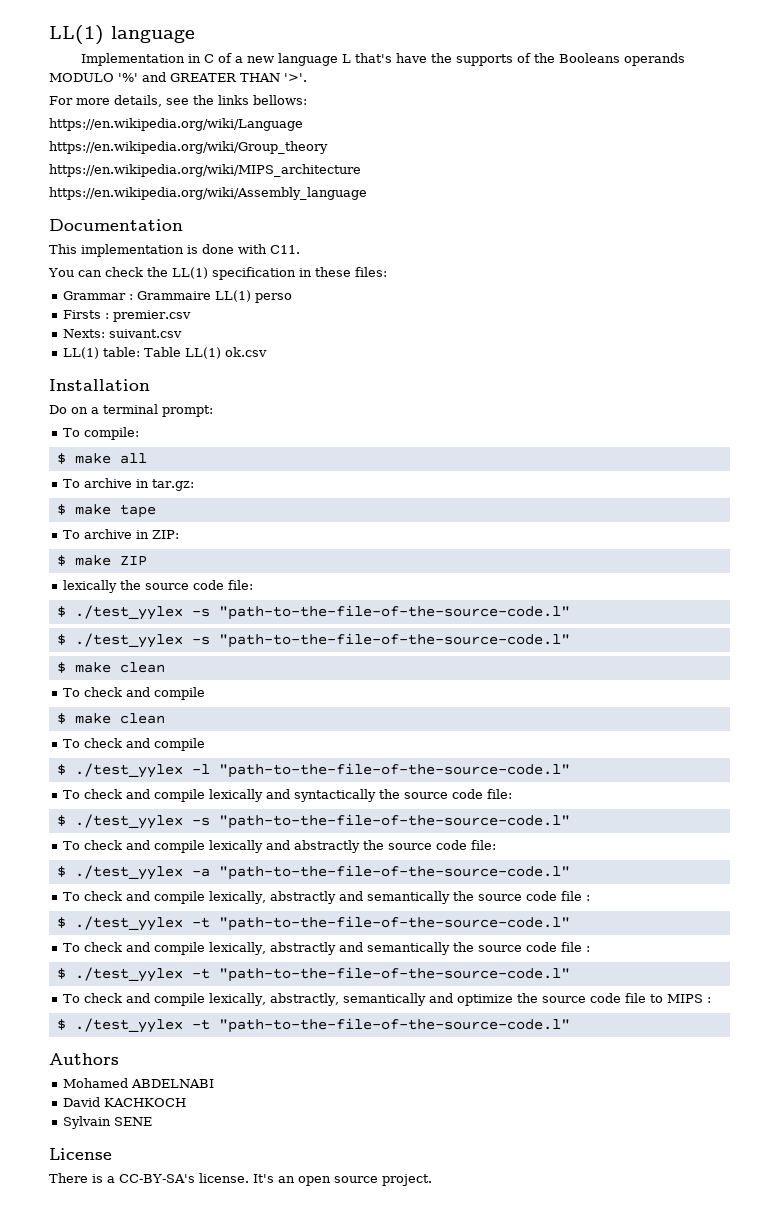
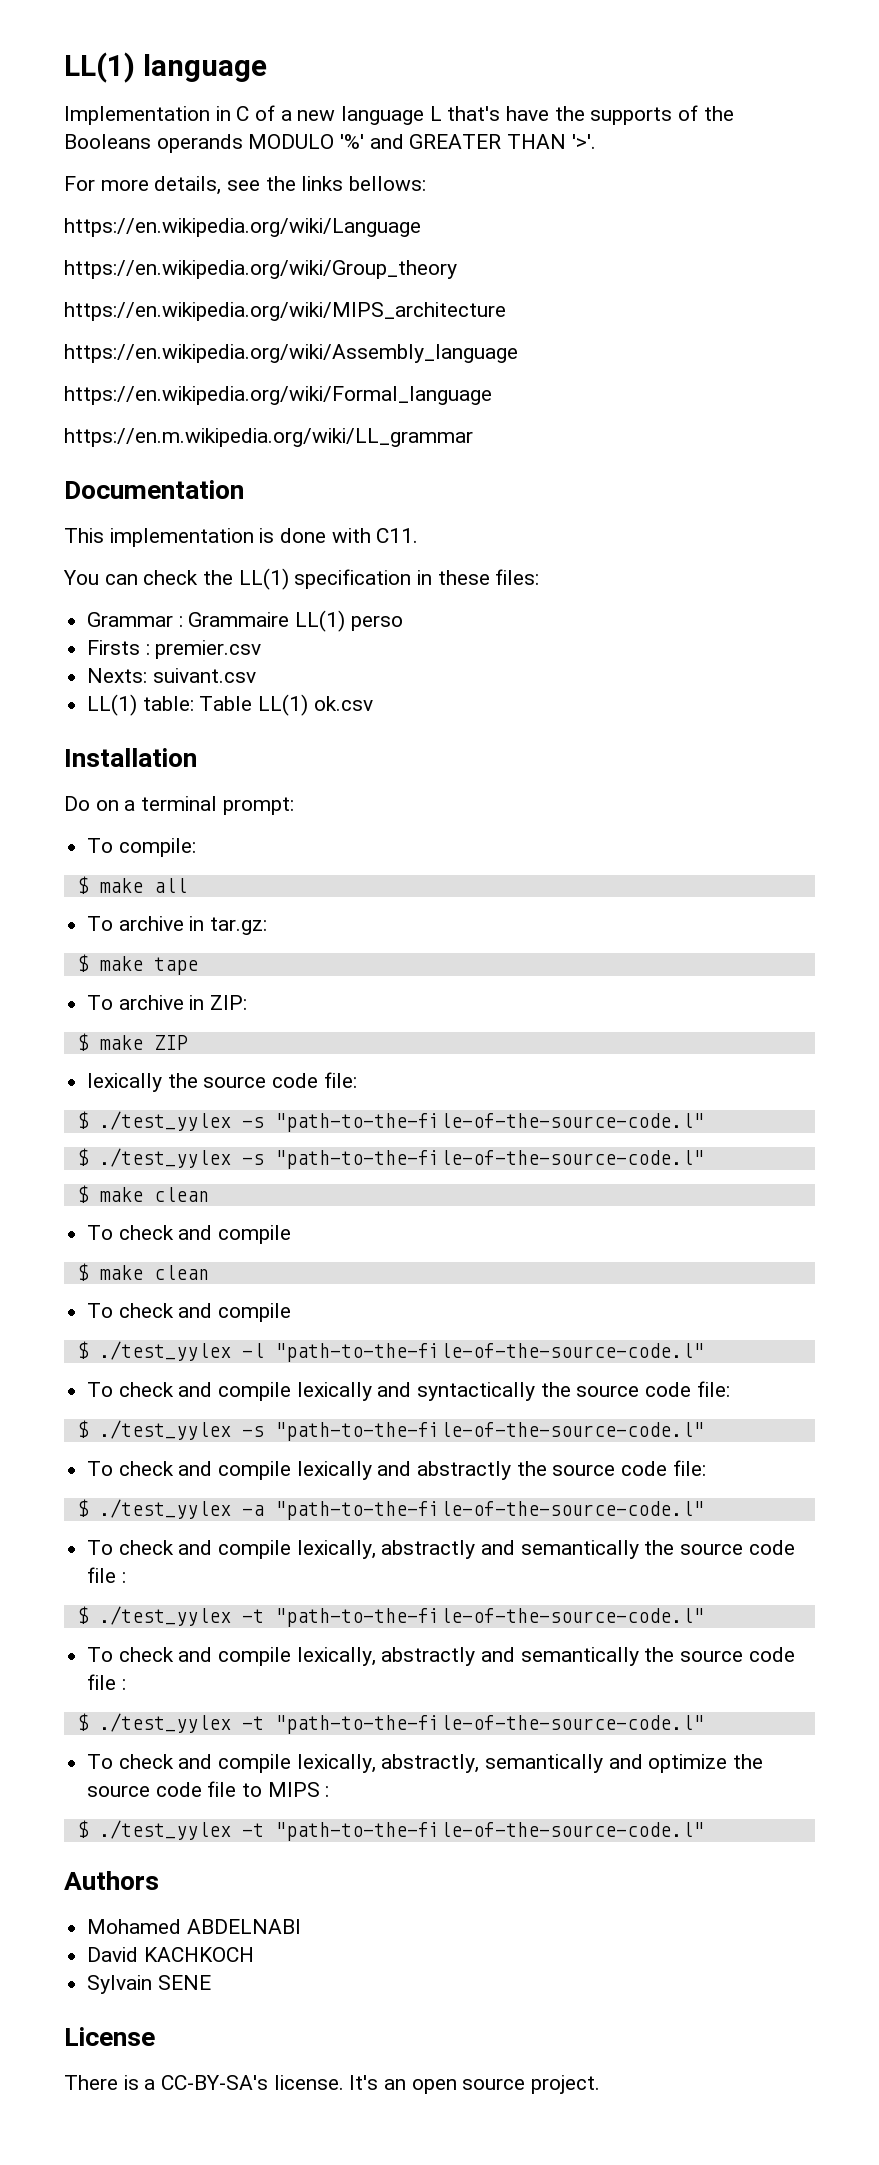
(367, 193) none -> [64,386,492,405] [64,428,473,447] // https://en.wikipedia.org/wiki/Formal_language // https://en.m.wikipedia.org/wiki/LL_grammar

